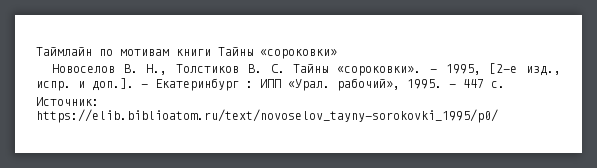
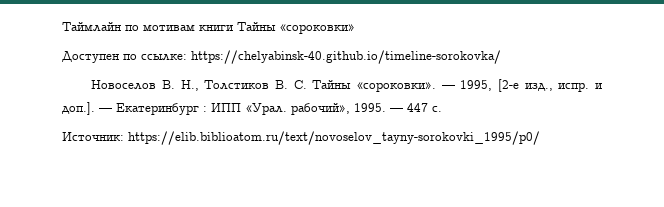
(337, 54) none -> [62,50,501,64] // Доступен по ссылке: https://chelyabinsk-40.github.io/timeline-sorokovka/

